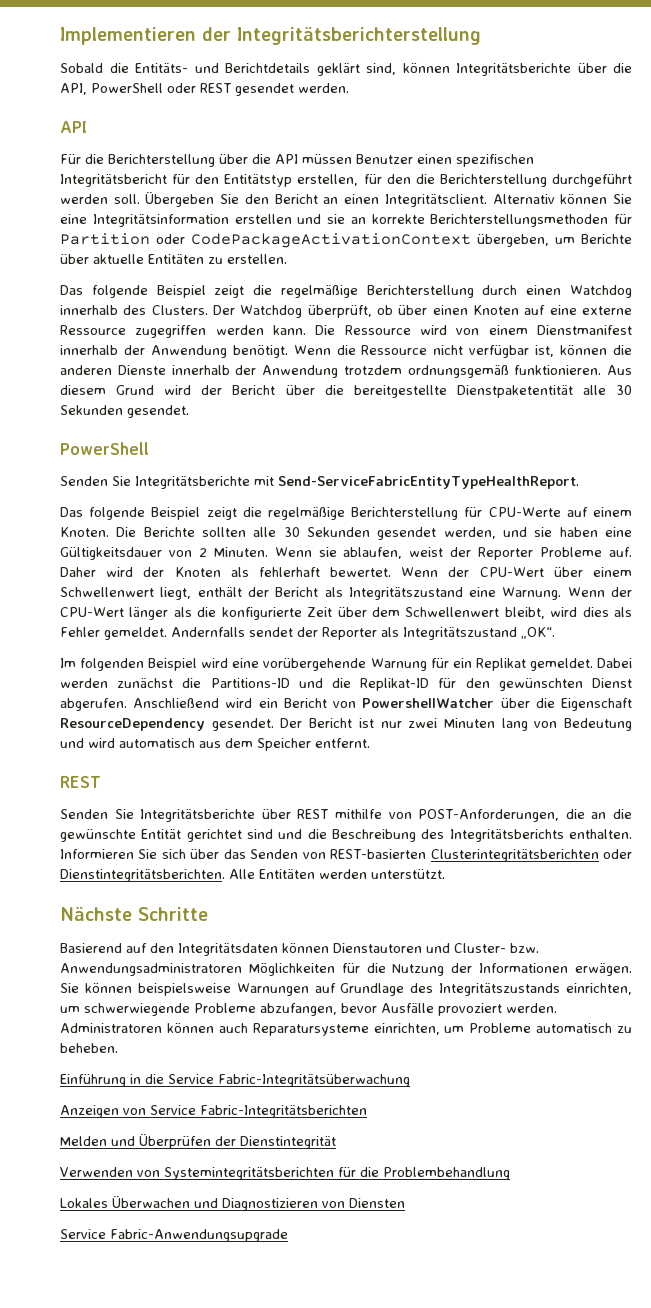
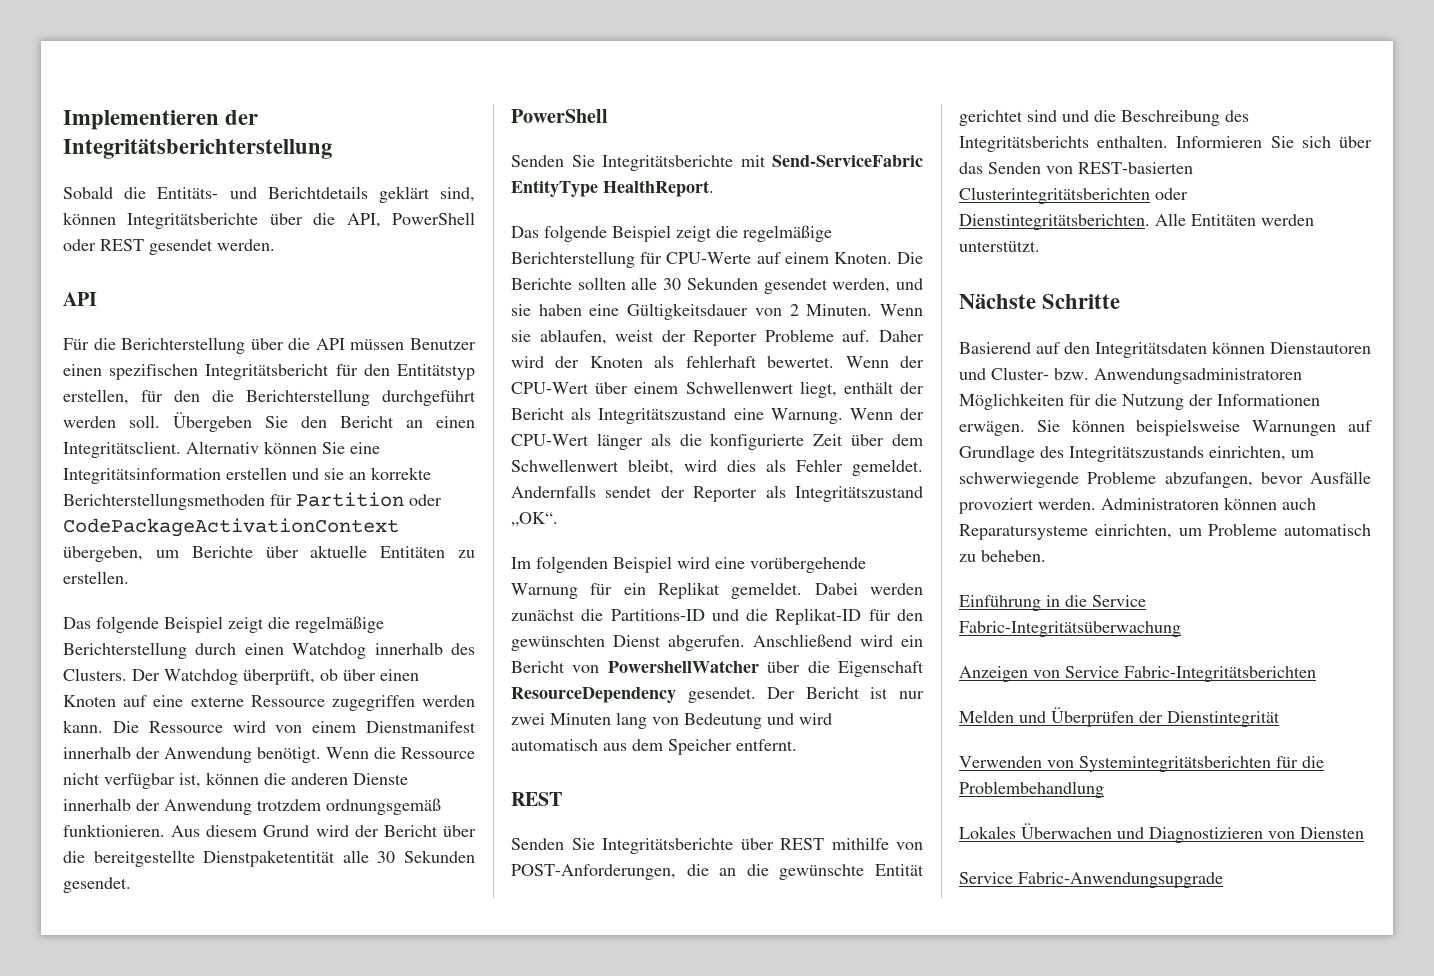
[278,476,579,489] Send-ServiceFabricEntityTypeHealthReport. -> [772,155,923,167] [511,180,714,197] Send-ServiceFabric EntityType HealthReport.

